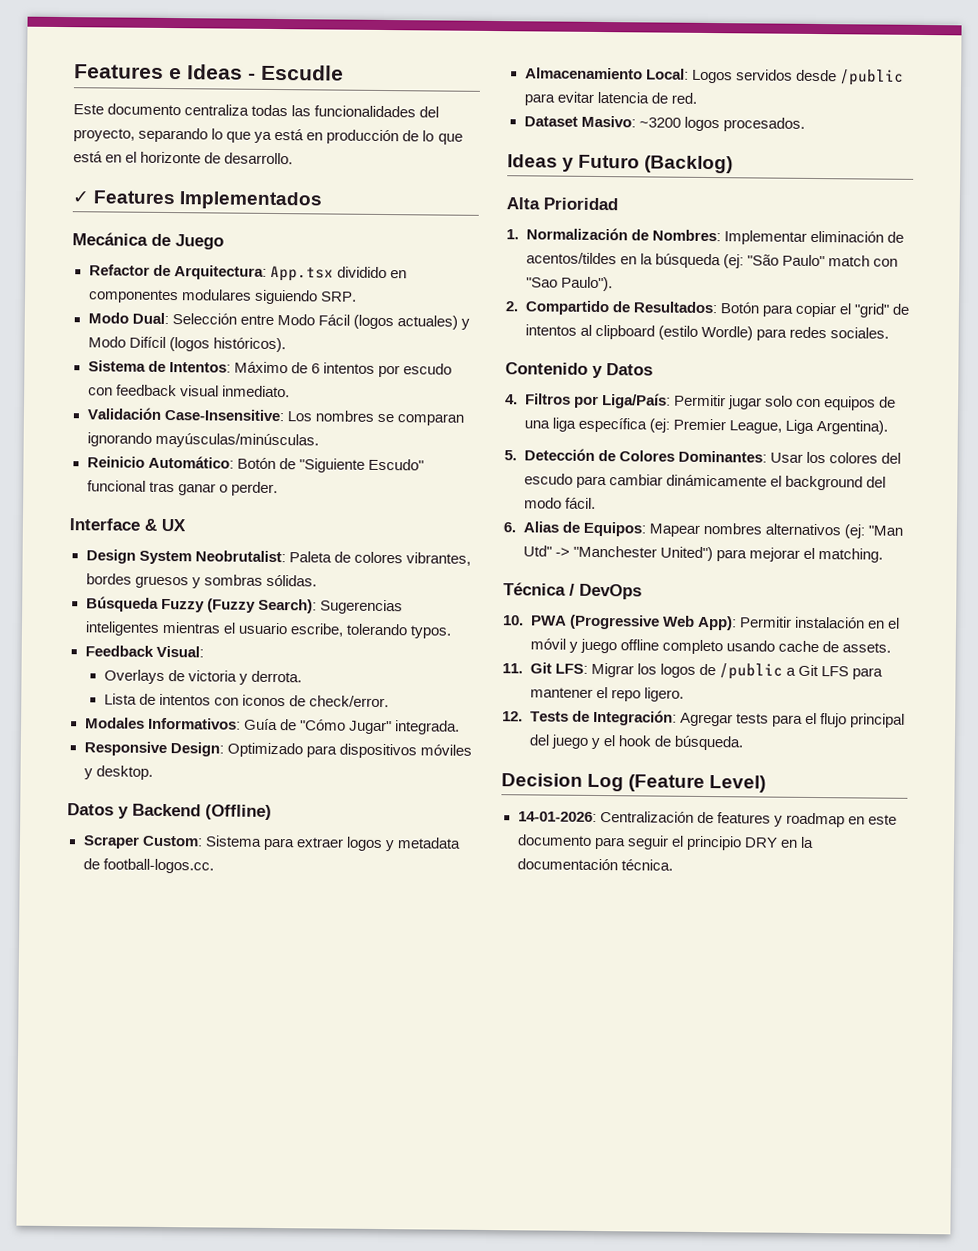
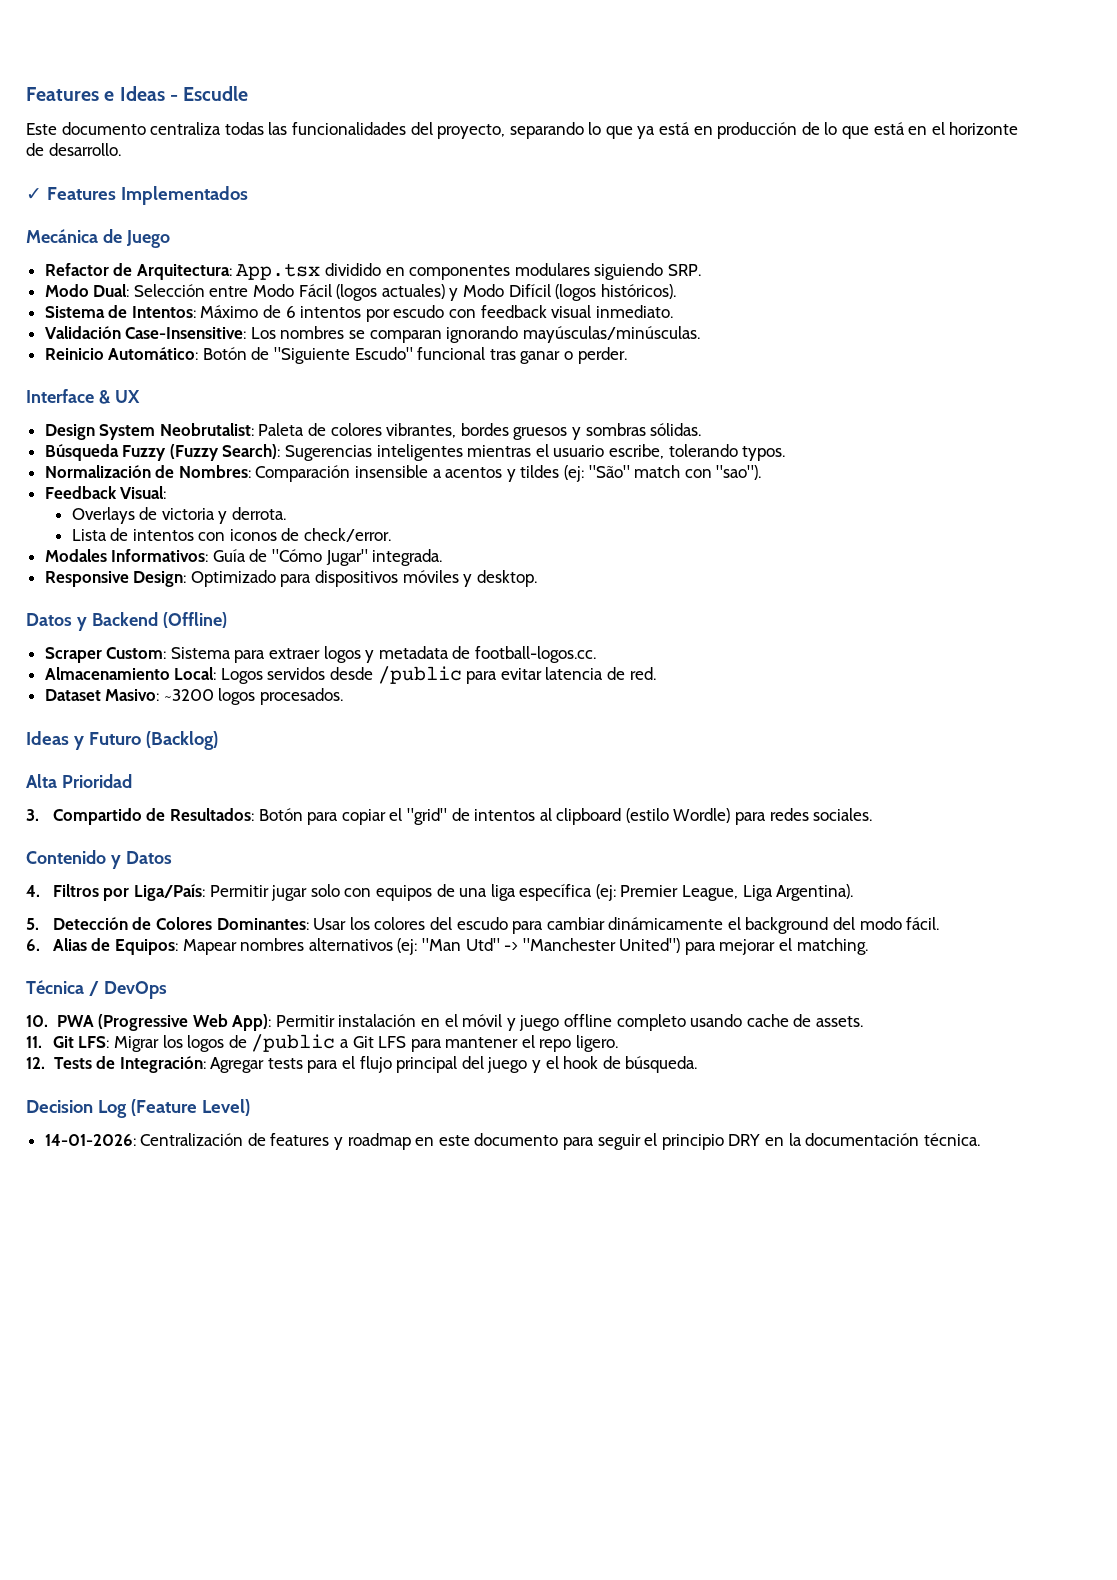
(451, 632) none -> [44,465,762,482] // Normalización de Nombres: Comparación insensible a acentos y tildes (ej: "São" match con "sao").
[506,227,904,245] [525,252,898,269] [525,276,613,292] [505,301,519,312] 1. Normalización de Nombres: Implementar eliminación de acentos/tildes en la búsqueda (ej: "São Paulo" match con "Sao Paulo"). // 2. -> [26,809,39,821] 3.

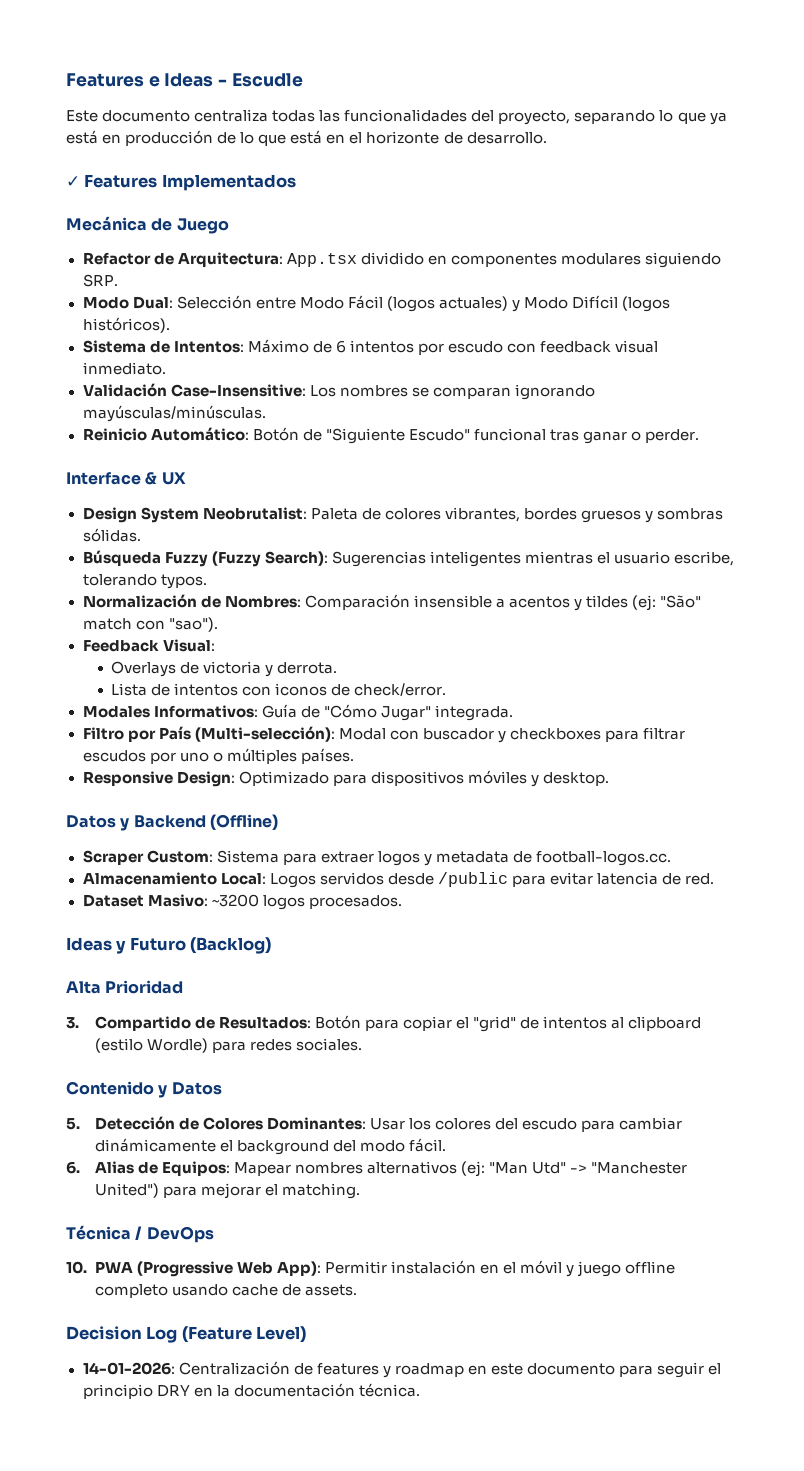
(443, 557) none -> [82,726,685,743] [82,748,354,764] // Filtro por País (Multi-selección): Modal con buscador y checkboxes para filtrar escudos por uno o múltiples países.
[26,884,854,901] // 4. Filtros por Liga/País: Permitir jugar solo con equipos de una liga específica (ej: Premier League, Liga Argentina). -> (222, 1088) none
[26,1034,619,1052] [26,1056,698,1073] // 11. Git LFS: Migrar los logos de /public a Git LFS para mantener el repo ligero. // 12. Tests de Integración: Agregar tests para el flujo principal del juego y el hook de búsqueda. -> (357, 1290) none

